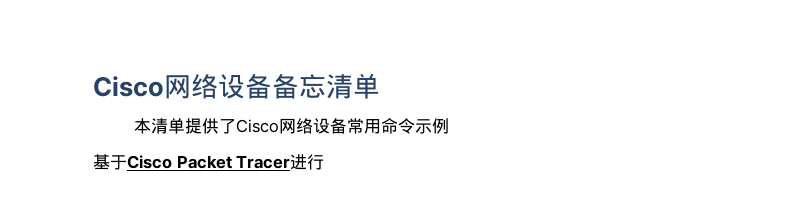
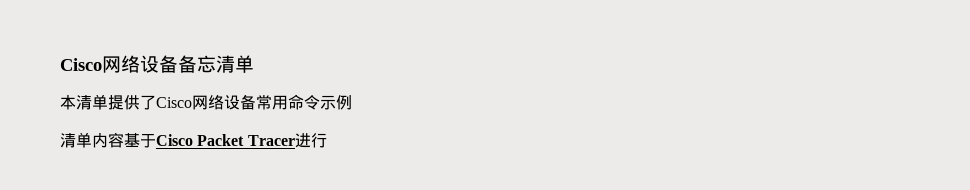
(450, 126) none -> [60,132,124,148] 清单内容

